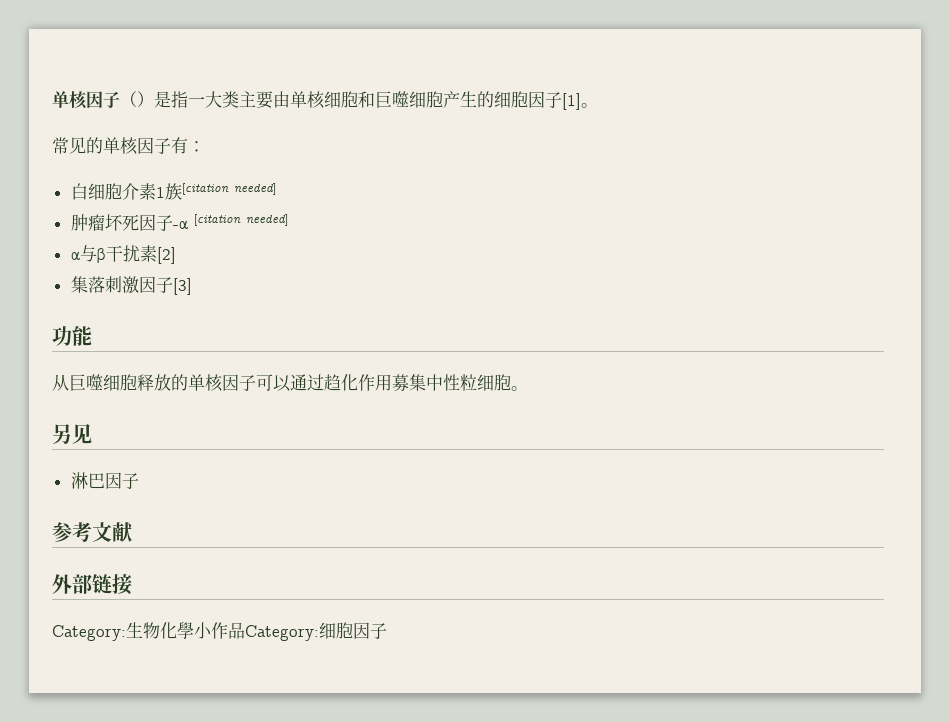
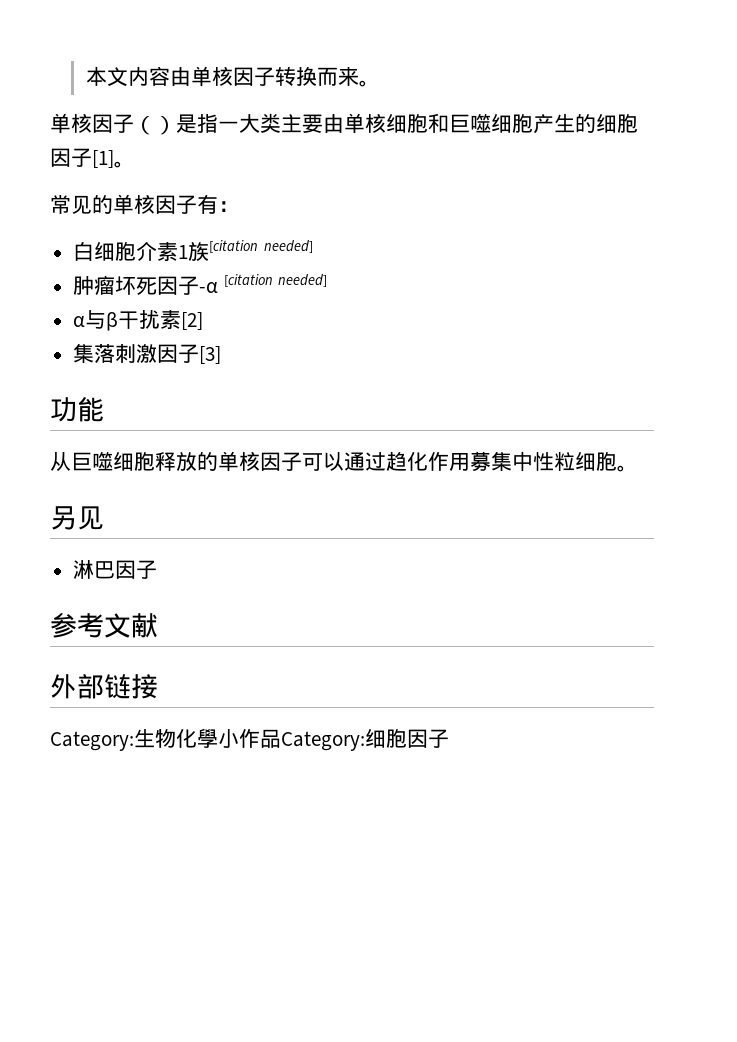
(52, 99) none -> [85,66,380,87] 本文内容由单核因子转换而来。 //

